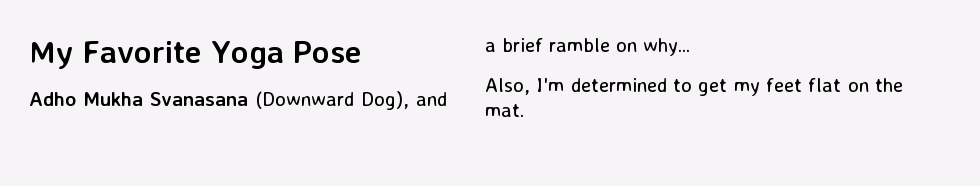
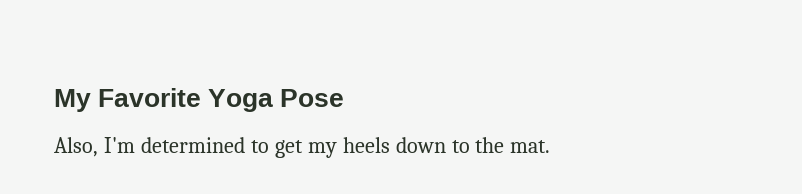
[29,91,447,110] [485,38,690,56] // Adho Mukha Svanasana (Downward Dog), and a brief ramble on why... -> (345, 98) none
[766,78,869,92] feet flat on -> [342,137,470,153] heels down to

